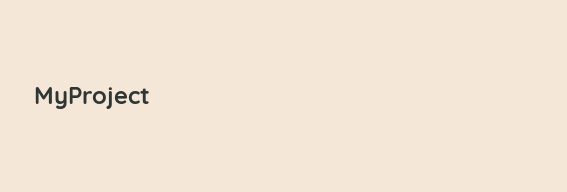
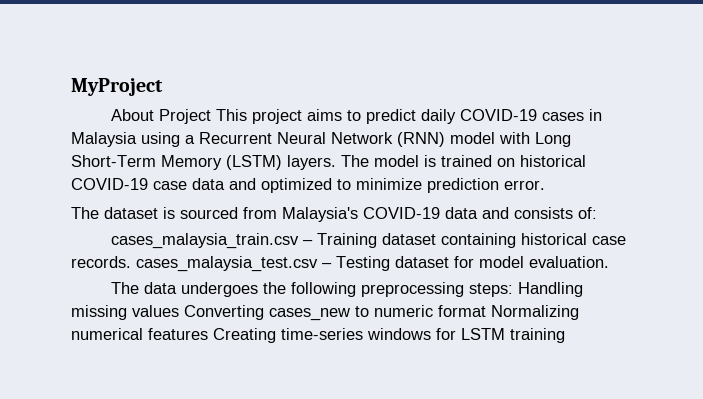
(150, 98) none -> [110,109,602,124] [71,132,571,147] [71,155,586,170] [71,178,545,193] [71,207,597,222] [110,233,626,249] [71,256,609,272] [110,282,583,297] [71,305,579,321] [71,328,565,343] // About Project This project aims to predict daily COVID-19 cases in Malaysia using a Recurrent Neural Network (RNN) model with Long Short-Term Memory (LSTM) layers. The model is trained on historical COVID-19 case data and optimized to minimize prediction error. // The dataset is sourced from Malaysia's COVID-19 data and consists of: // cases_malaysia_train.csv – Training dataset containing historical case records. cases_malaysia_test.csv – Testing dataset for model evaluation. // The data undergoes the following preprocessing steps: Handling missing values Converting cases_new to numeric format Normalizing numerical features Creating time-series windows for LSTM training

